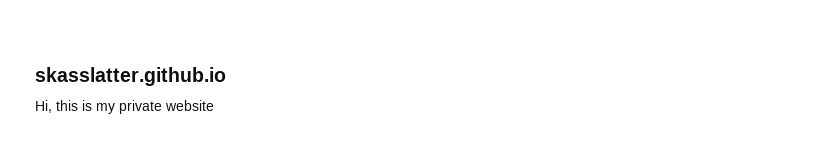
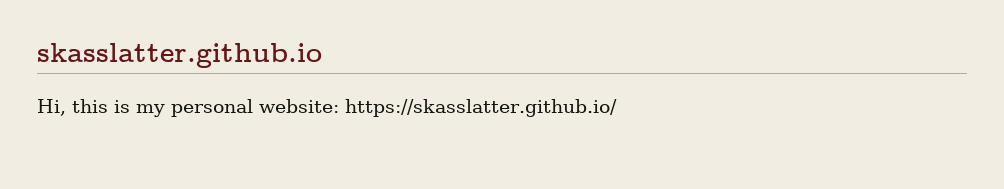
[119,100,214,114] private website -> [171,99,617,117] personal website: https://skasslatter.github.io/

